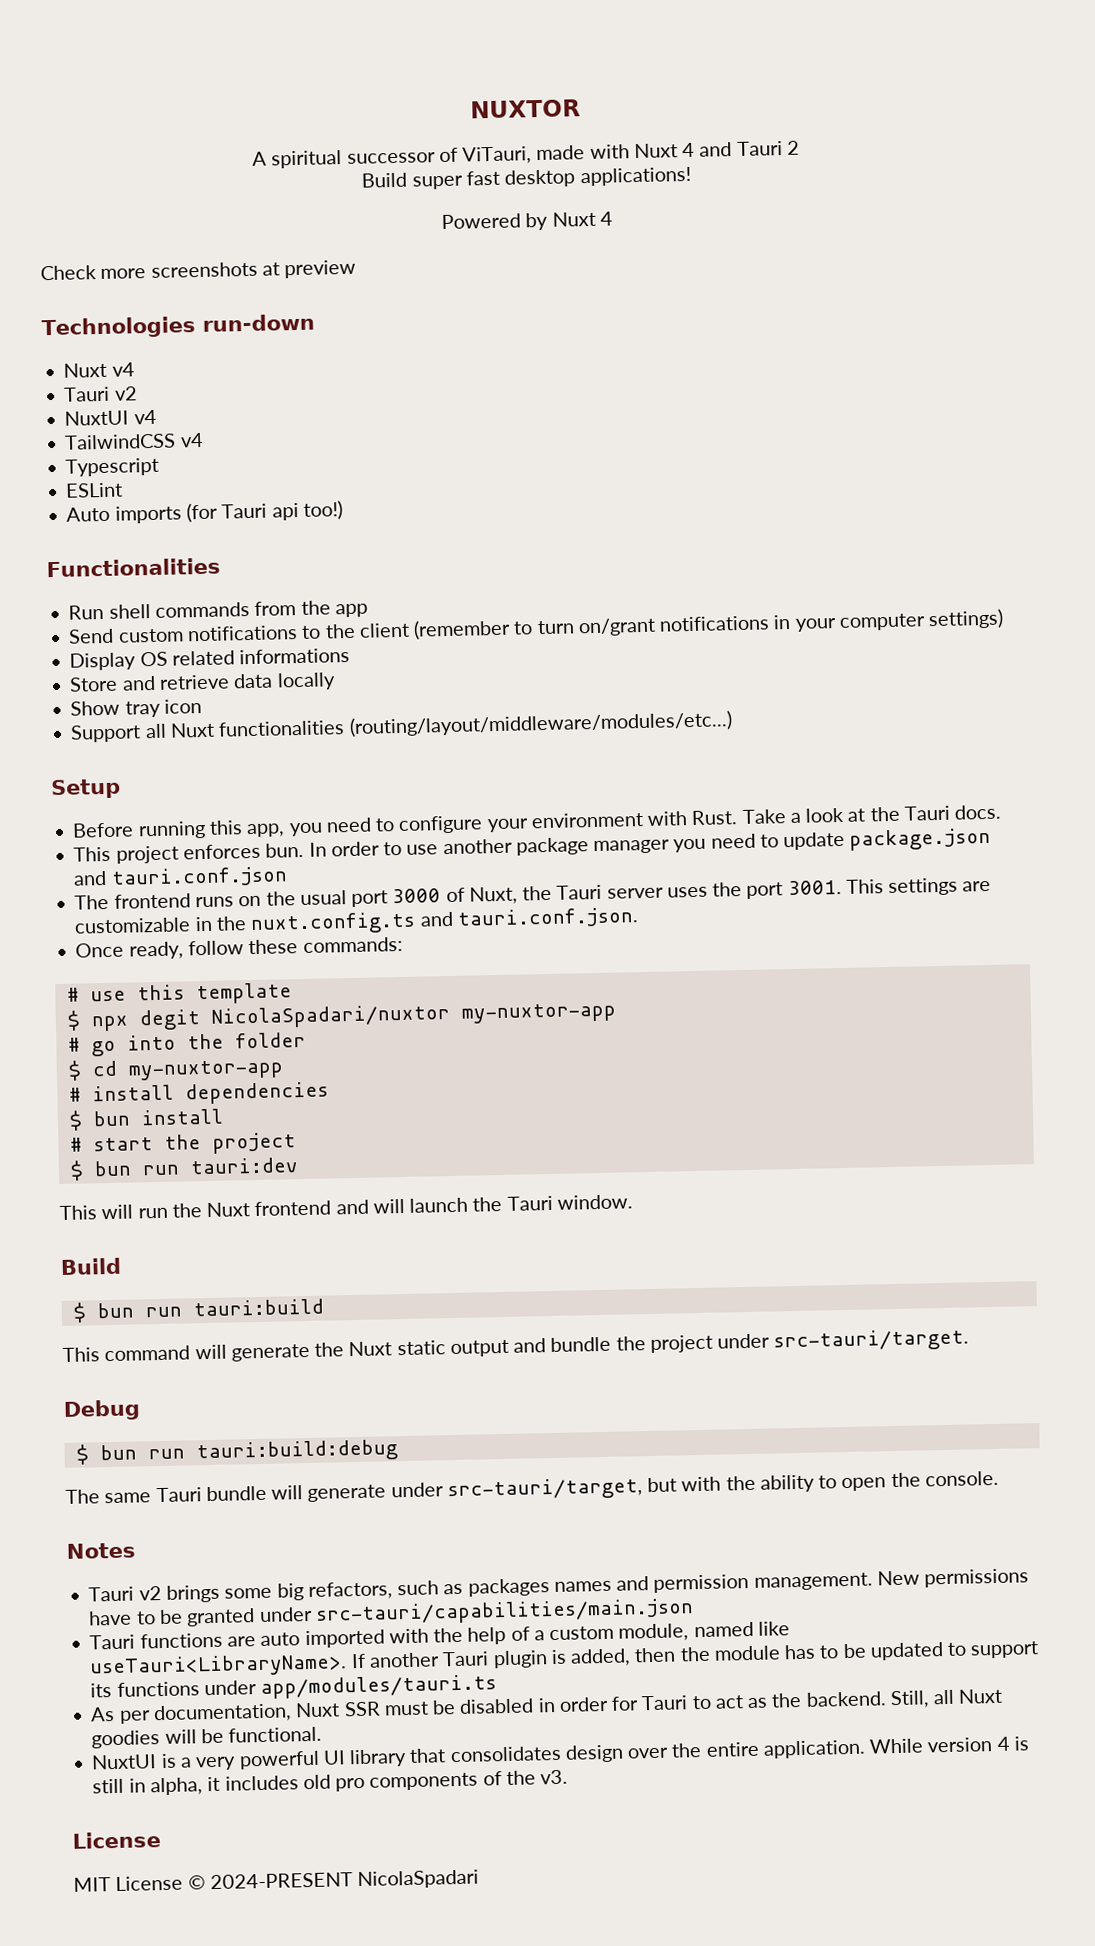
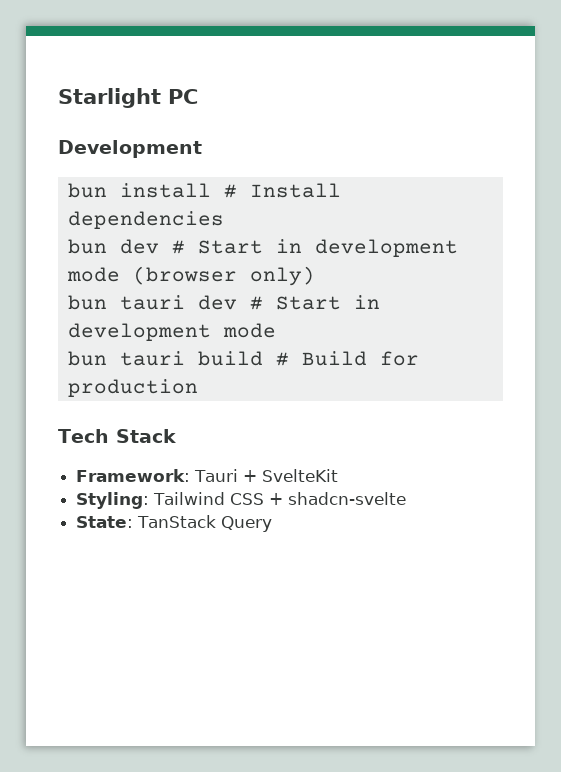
[469,99,581,119] [252,140,800,169] [361,166,691,190] [441,211,613,231] [40,259,357,281] [41,313,315,340] [63,362,135,378] [63,386,138,402] [64,409,157,426] [64,432,204,450] [65,457,160,477] [65,482,124,498] [66,500,343,524] [46,557,221,578] [68,600,368,620] [68,608,1005,644] [69,647,351,671] [69,672,336,692] [70,699,202,718] [70,710,733,743] [50,778,121,800] [72,804,1002,840] [73,827,992,864] [73,866,288,888] [74,877,992,910] [74,907,639,936] [75,936,403,960] [66,982,292,1005] [66,1002,616,1032] [67,1031,306,1057] [67,1059,284,1081] [68,1081,329,1105] [68,1108,224,1131] [69,1132,296,1154] [69,1157,299,1181] [59,1194,633,1221] [60,1257,122,1275] [72,1298,324,1323] [62,1328,970,1362] [63,1399,141,1421] [75,1439,398,1465] [65,1470,999,1504] [66,1542,136,1559] [88,1568,1030,1603] [88,1598,694,1627] [89,1621,790,1650] [89,1641,1040,1679] [90,1674,498,1700] [90,1688,1003,1724] [91,1726,323,1749] [91,1736,1029,1771] [92,1769,569,1796] [72,1831,161,1849] [73,1869,480,1892] NUXTOR // A spiritual successor of ViTauri, made with Nuxt 4 and Tauri 2 // Build super fast desktop applications! // Powered by Nuxt 4 // Check more screenshots at preview // Technologies run-down // Nuxt v4 // Tauri v2 // NuxtUI v4 // TailwindCSS v4 // Typescript // ESLint // Auto imports (for Tauri api too!) // Functionalities // Run shell commands from the app // Send custom notifications to the client (remember to turn on/grant notifications in your computer settings) // Display OS related informations // Store and retrieve data locally // Show tray icon // Support all Nuxt functionalities (routing/layout/middleware/modules/etc...) // Setup // Before running this app, you need to configure your environment with Rust. Take a look at the Tauri docs. // This project enforces bun. In order to use another package manager you need to update package.json and tauri.conf.json // The frontend runs on the usual port 3000 of Nuxt, the Tauri server uses the port 3001. This settings are customizable in the nuxt.config.ts and tauri.conf.json. // Once ready, follow these commands: // # use this template // $ npx degit NicolaSpadari/nuxtor my-nuxtor-app // # go into the folder // $ cd my-nuxtor-app // # install dependencies // $ bun install // # start the project // $ bun run tauri:dev // This will run the Nuxt frontend and will launch the Tauri window. // Build // $ bun run tauri:build // This command will generate the Nuxt static output and bundle the project under src-tauri/target. // Debug // $ bun run tauri:build:debug // The same Tauri bundle will generate under src-tauri/target, but with the ability to open the console. // Notes // Tauri v2 brings some big refactors, such as packages names and permission management. New permissions have to be granted under src-tauri/capabilities/main.json // Tauri functions are auto imported with the help of a custom module, named like useTauri<LibraryName>. If another Tauri plugin is added, then the module has to be updated to support its functions under app/modules/tauri.ts // As per documentation, Nuxt SSR must be disabled in order for Tauri to act as the backend. Still, all Nuxt goodies will be functional. // NuxtUI is a very powerful UI library that consolidates design over the entire application. While version 4 is still in alpha, it includes old pro components of the v3. // License // MIT License © 2024-PRESENT NicolaSpadari -> [58,88,198,108] [58,140,202,158] [67,183,341,198] [67,211,224,229] [67,239,458,257] [66,266,315,286] [67,295,380,310] [67,323,276,341] [67,351,419,366] [67,379,198,397] [58,429,176,443] [76,469,339,482] [76,492,407,509] [76,515,273,532] Starlight PC // Development // bun install # Install dependencies // bun dev # Start in development mode (browser only) // bun tauri dev # Start in development mode // bun tauri build # Build for production // Tech Stack // Framework: Tauri + SvelteKit // Styling: Tailwind CSS + shadcn-svelte // State: TanStack Query

